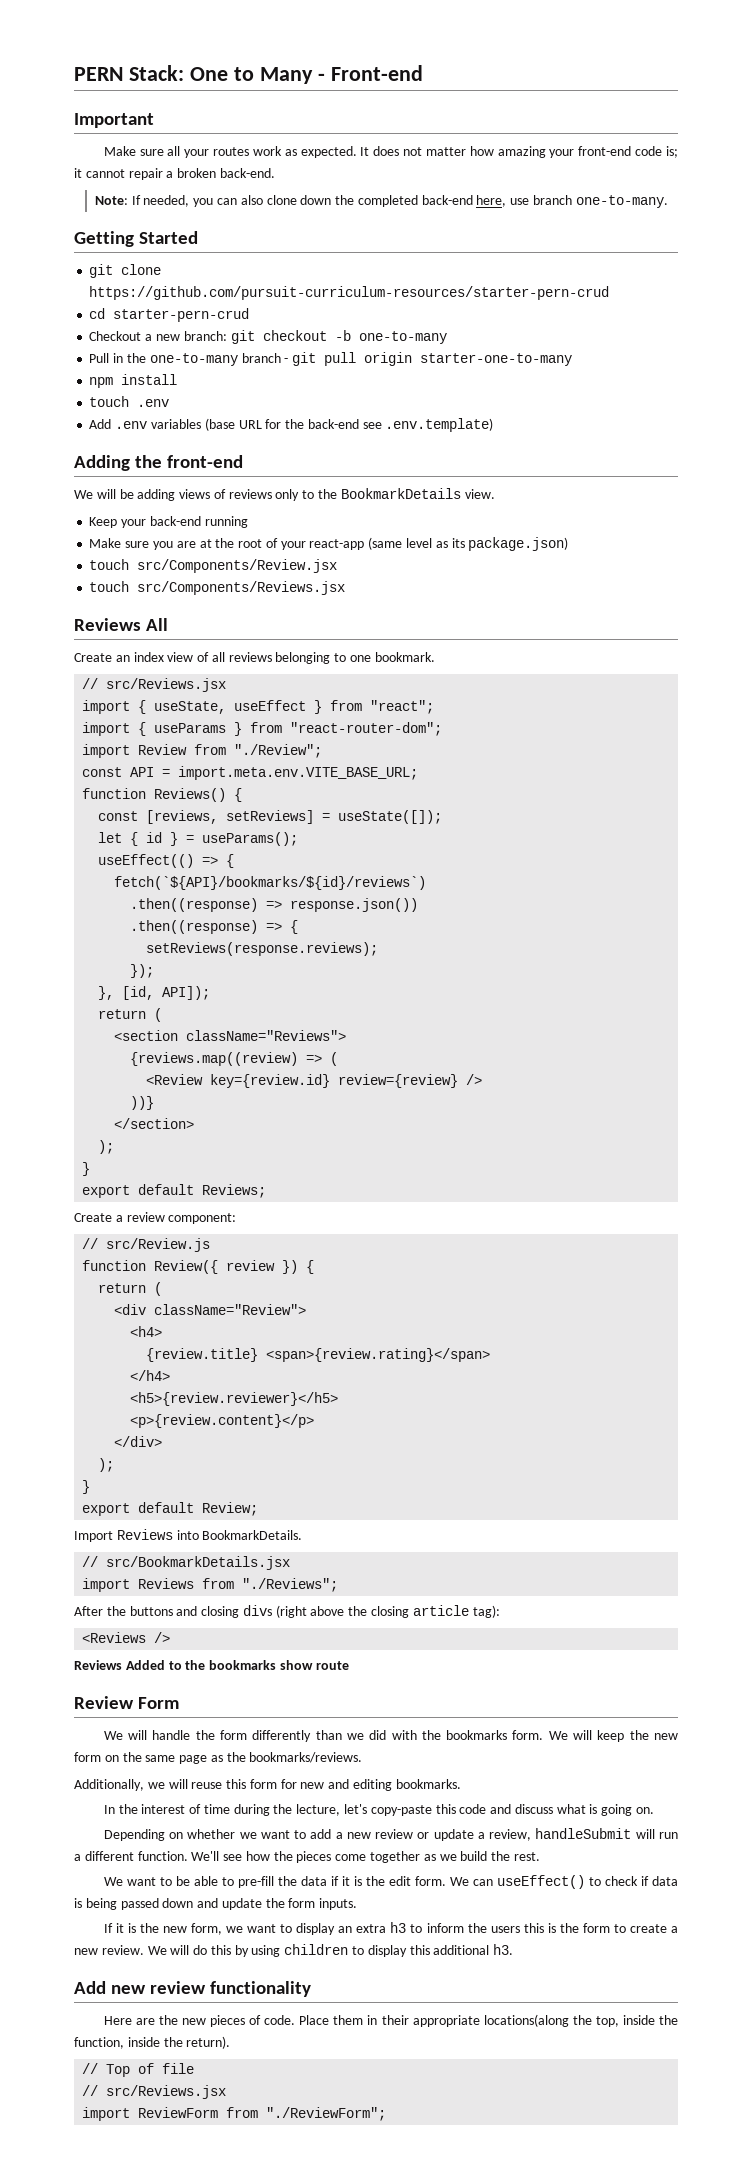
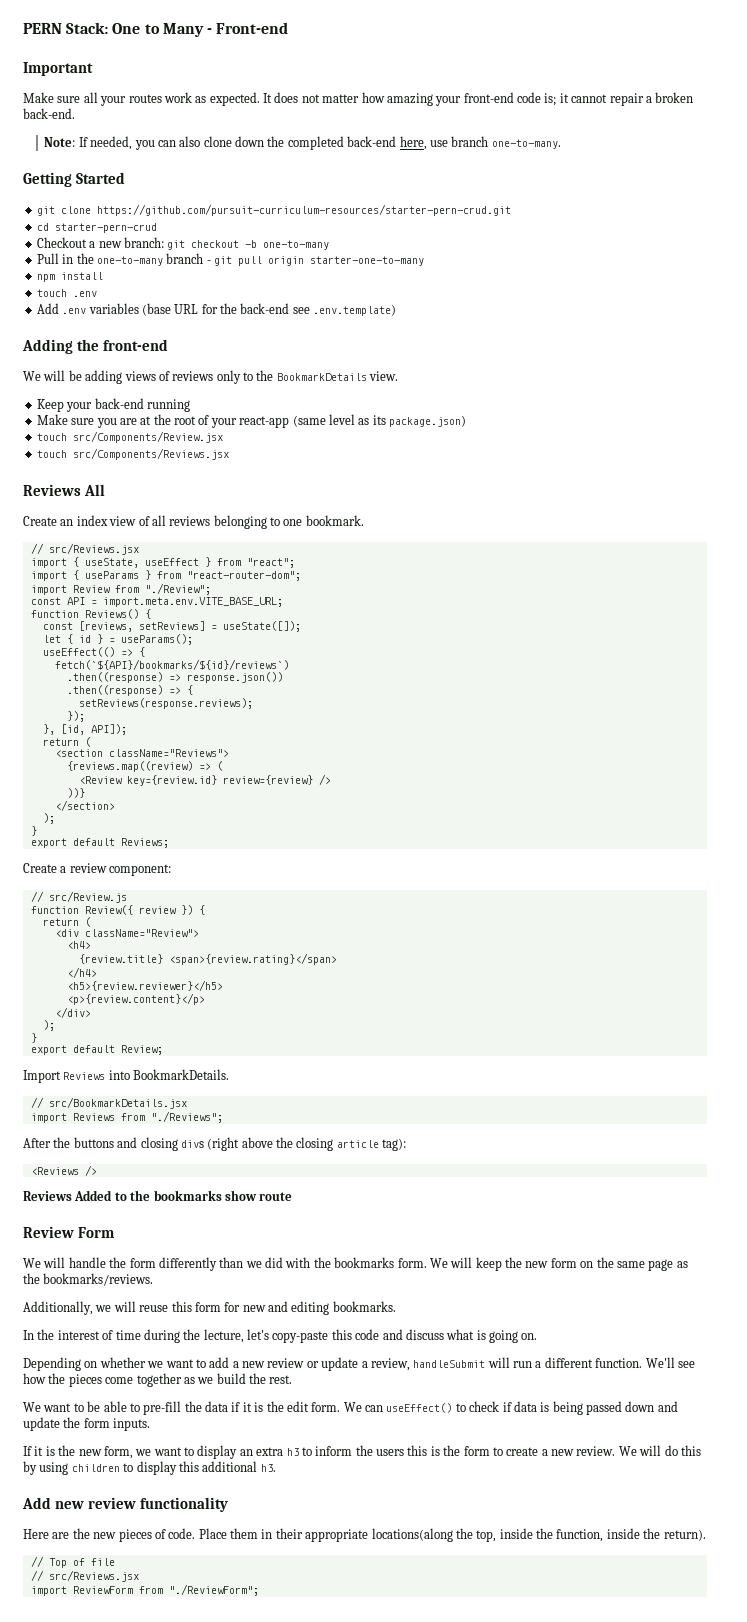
[89,286,610,300] https://github.com/pursuit-curriculum-resources/starter-pern-crud -> [96,204,511,216] https://github.com/pursuit-curriculum-resources/starter-pern-crud.git

